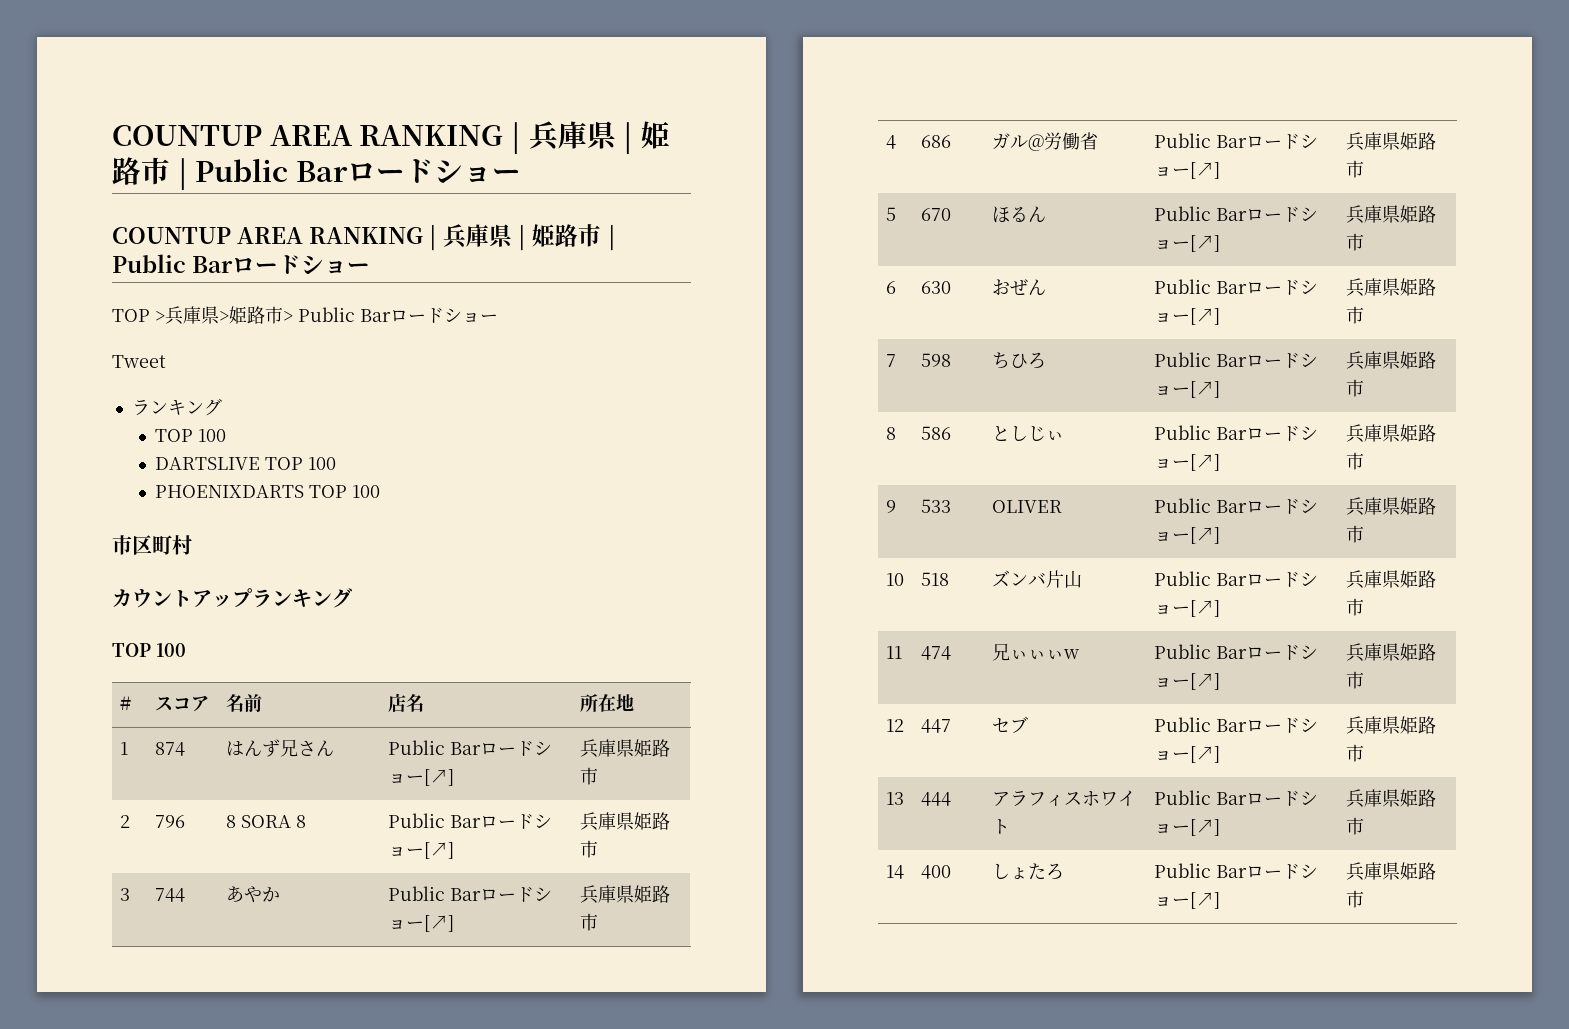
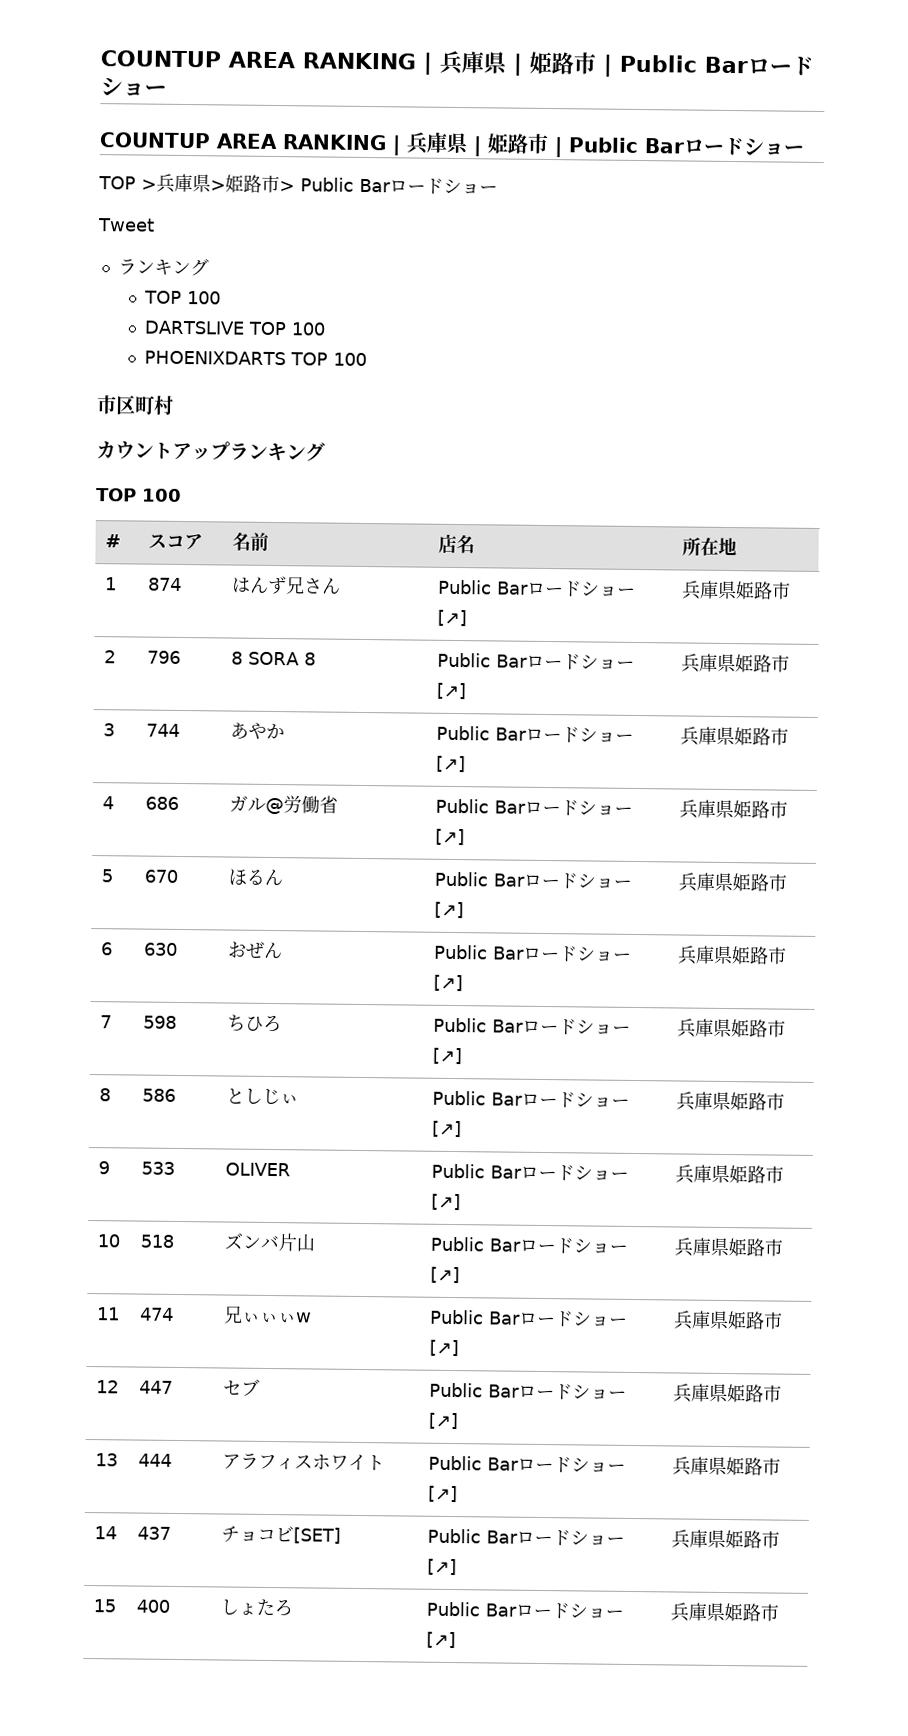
(905, 872) none -> [137,1526,172,1540] [221,1525,342,1544] [427,1528,626,1547] [427,1558,458,1576] [671,1529,781,1549] [93,1599,117,1613] | 437 | チョコビ[SET] | Public Barロードショー[↗] | 兵庫県姫路市 // 15

